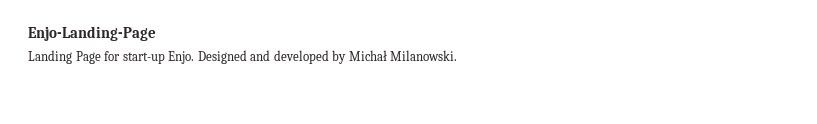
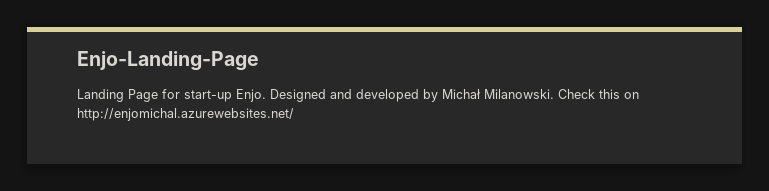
(458, 55) none -> [558,89,639,99] [77,108,294,121] Check this on http://enjomichal.azurewebsites.net/

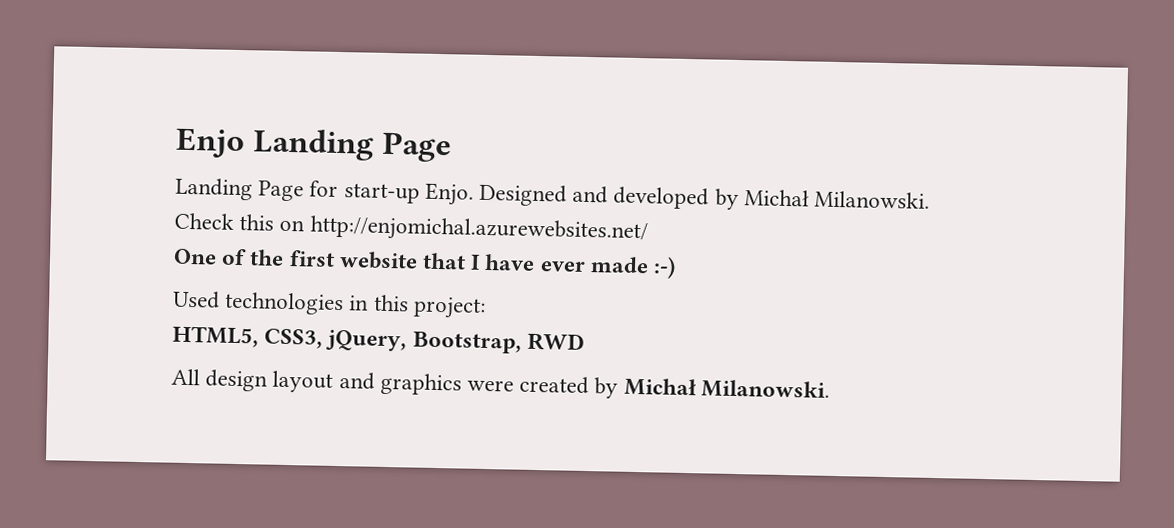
[77,51,259,71] Enjo-Landing-Page -> [176,127,452,163] Enjo Landing Page
(554, 94) none -> (931, 199) //
(294, 114) none -> [173,248,677,279] [173,290,486,319] [172,325,585,354] [171,368,830,399] // One of the first website that I have ever made :-) // Used technologies in this project: // HTML5, CSS3, jQuery, Bootstrap, RWD // All design layout and graphics were created by Michał Milanowski.

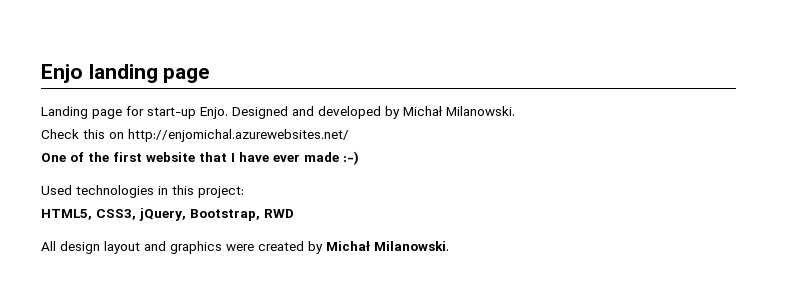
[252,128,452,163] [175,177,305,202] Landing Page // Landing Page -> [88,64,210,83] [41,106,122,119] landing page // Landing page

